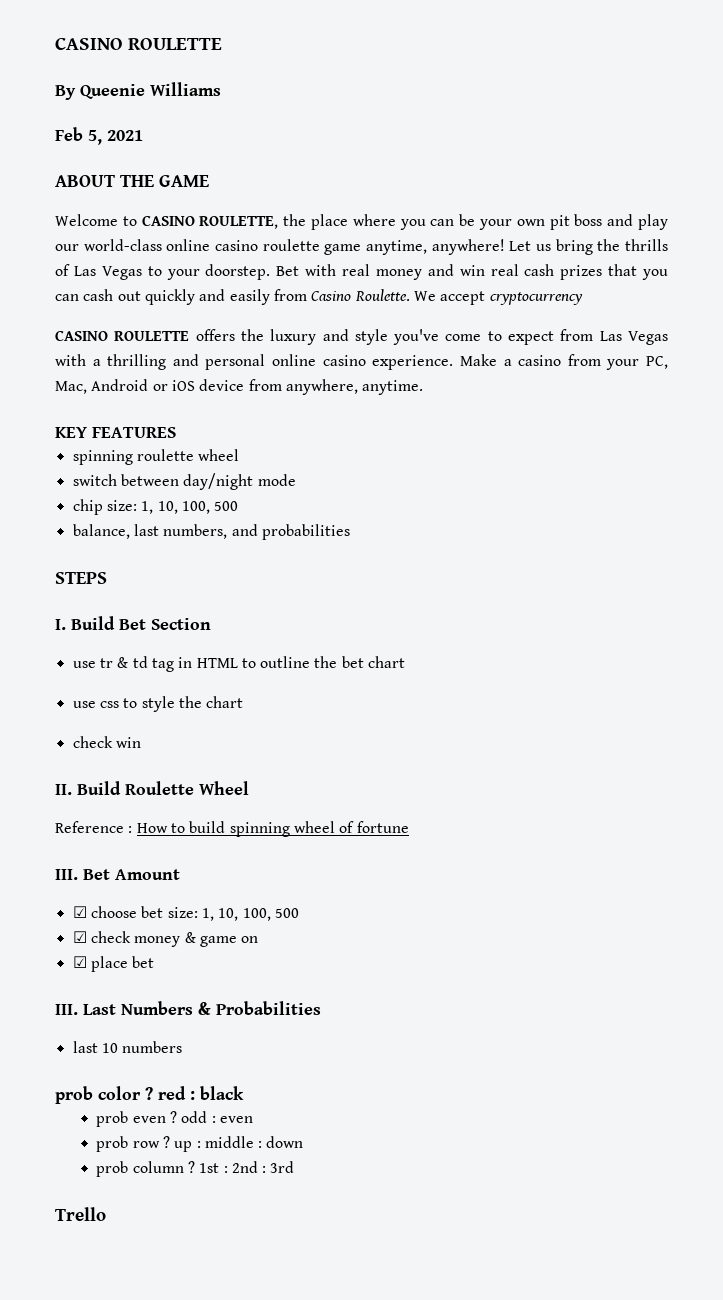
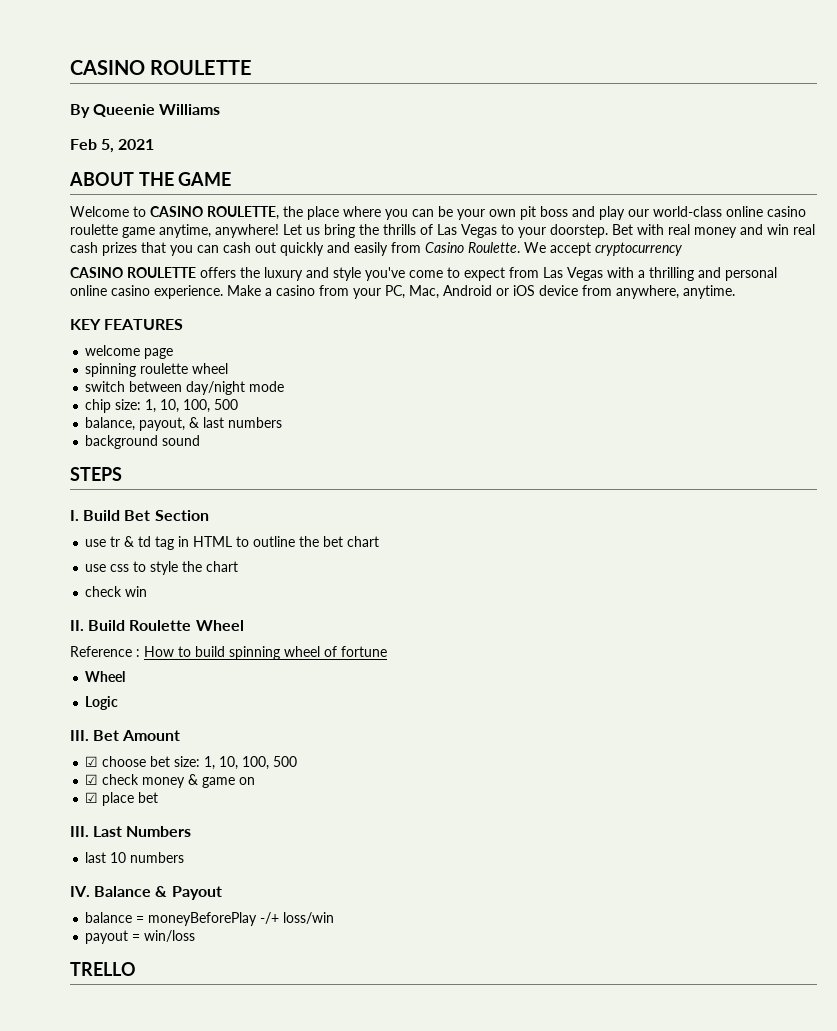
(176, 432) none -> [85,345,174,359] // welcome page
[133,524,350,540] last numbers, and probabilities -> [139,417,283,431] [85,435,201,449] payout, & last numbers // background sound
(409, 827) none -> [85,671,126,682] [85,696,119,710] // Wheel // Logic
[198,1001,321,1015] & Probabilities -> (192, 831) none
[55,1086,244,1104] [96,1111,253,1127] [96,1136,304,1152] [96,1161,295,1177] [55,1207,106,1221] prob color ? red : black // prob even ? odd : even // prob row ? up : middle : down // prob column ? 1st : 2nd : 3rd // Trello -> [70,886,222,900] [85,912,335,926] [85,930,196,944] [70,962,136,976] IV. Balance & Payout // balance = moneyBeforePlay -/+ loss/win // payout = win/loss // TRELLO

